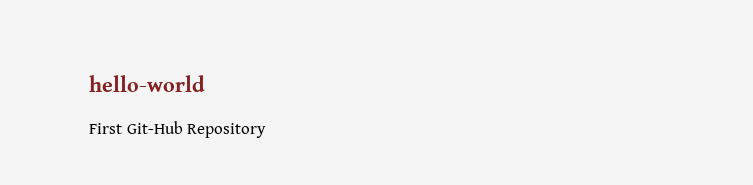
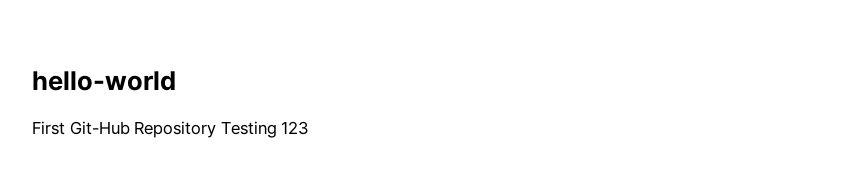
(267, 130) none -> [220,121,310,138] Testing 123

